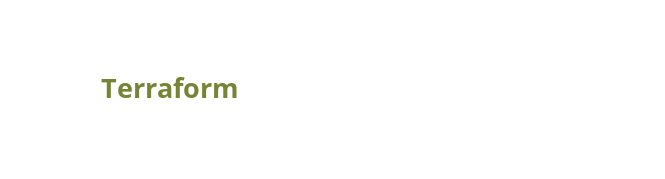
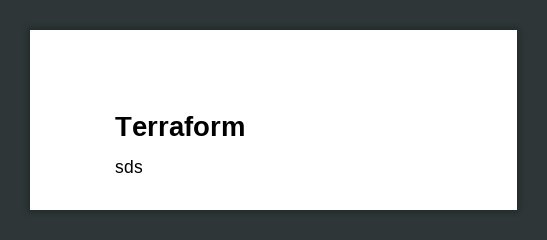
(239, 87) none -> [115,160,143,173] // sds

